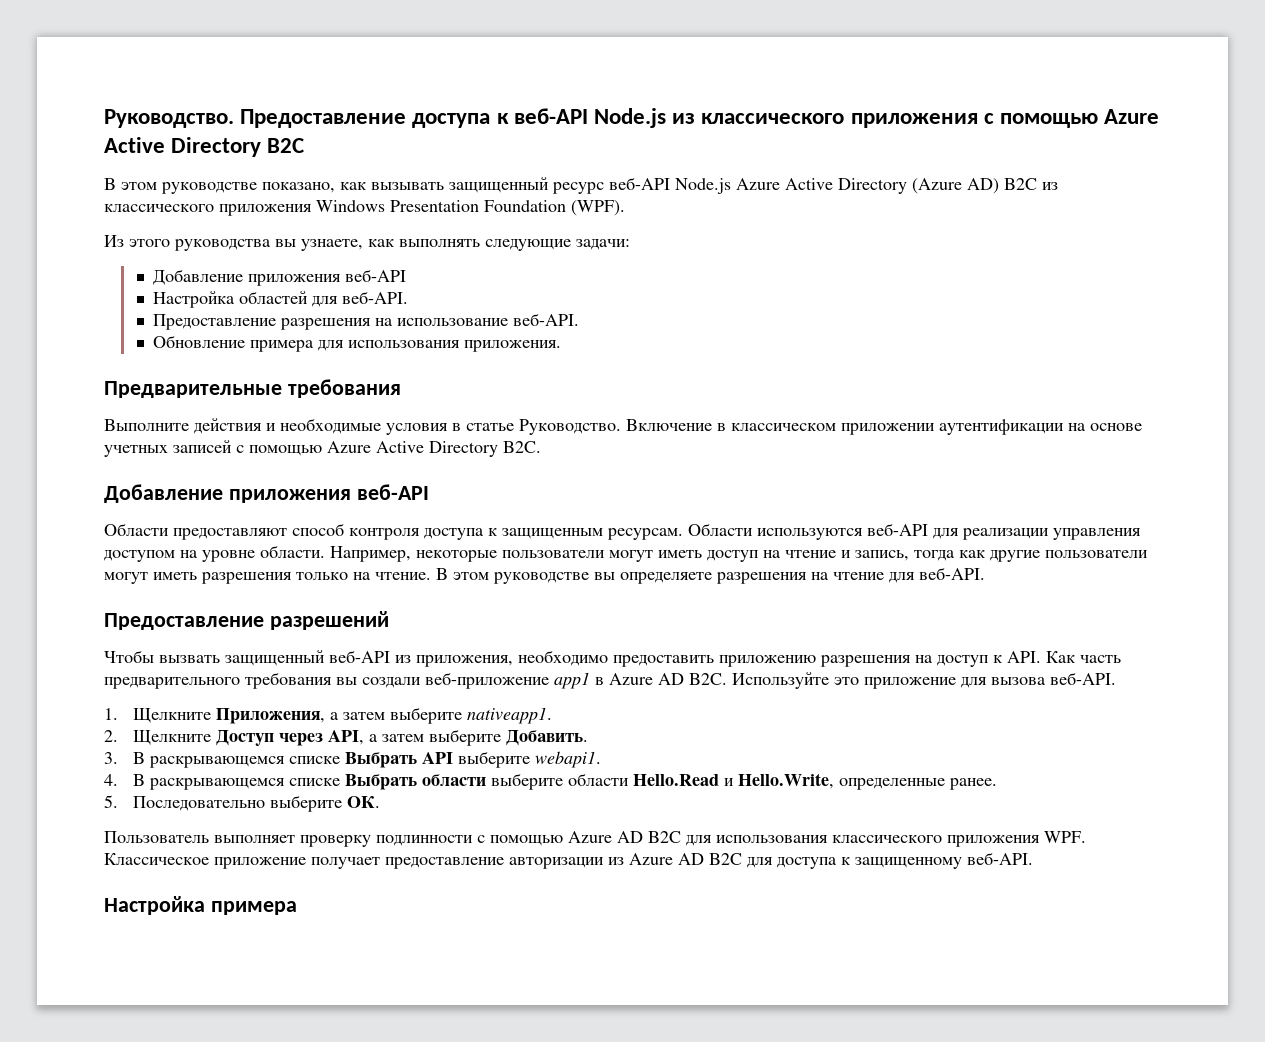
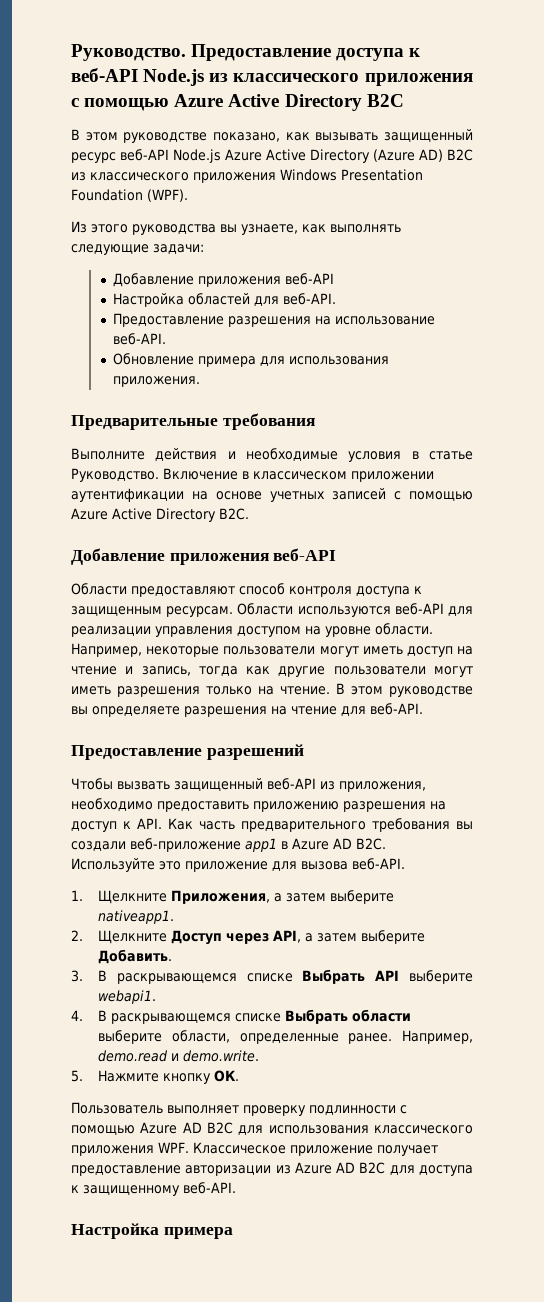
[568,773,998,790] области Hello.Read и Hello.Write, определенные ранее. -> [171,1030,473,1044] [97,1050,259,1062] области, определенные ранее. Например, demo.read и demo.write.
[133,795,343,812] Последовательно выберите -> [97,1070,211,1084] Нажмите кнопку

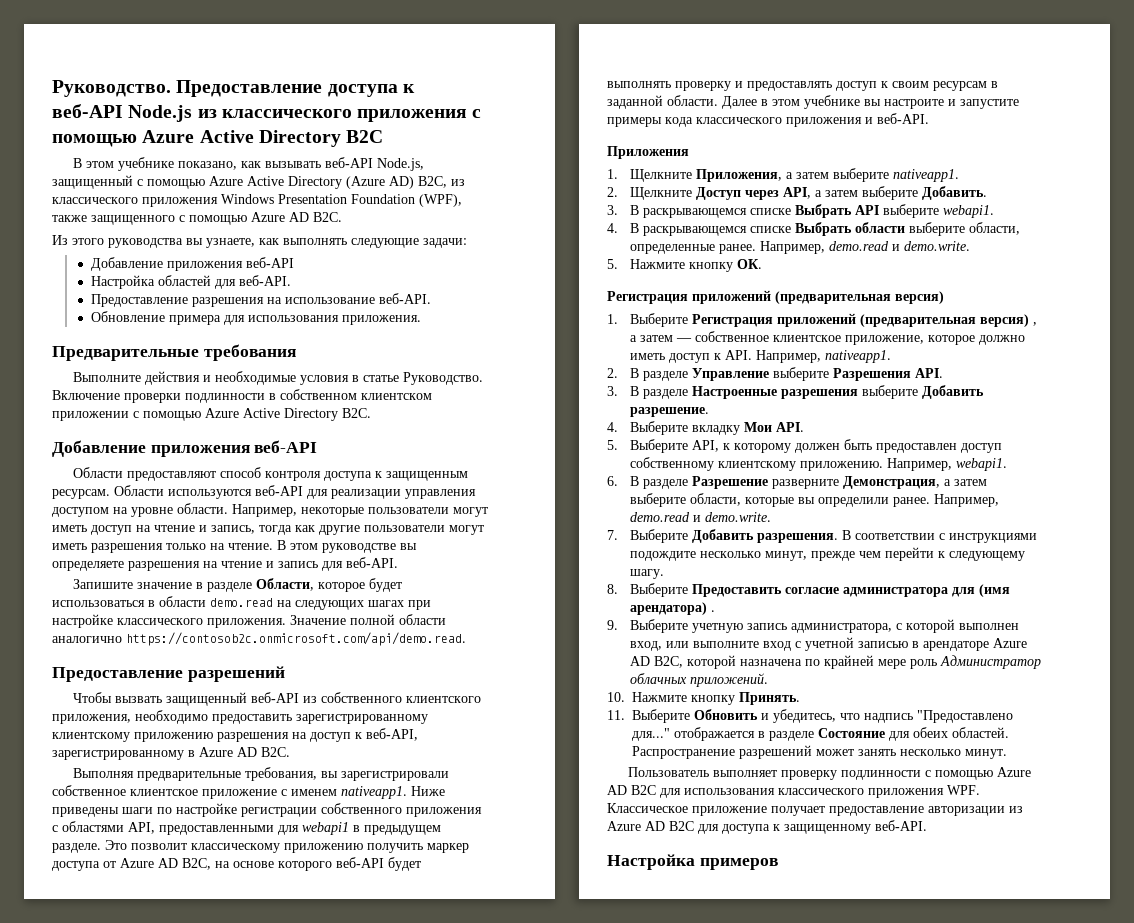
[123,132,208,143] руководстве -> [117,157,174,171] учебнике
[384,129,473,142] [71,149,221,163] защищенный ресурс веб-API Node.js -> [324,157,424,171] [52,175,205,189] веб-API Node.js, защищенный с помощью
[447,149,473,161] B2C -> [418,176,447,188] B2C,
[147,189,188,202] (WPF). -> [419,194,462,207] [52,212,342,225] (WPF), также защищенного с помощью Azure AD B2C.
[242,471,434,482] [71,488,386,502] в классическом приложении аутентификации на основе учетных записей -> [124,389,432,403] [52,411,129,421] проверки подлинности в собственном клиентском приложении
[341,703,423,716] для веб-API. -> [266,557,398,571] [72,578,402,592] [52,596,431,610] [52,614,446,628] [52,632,466,646] и запись для веб-API. // Запишите значение в разделе Области, которое будет использоваться в области demo.read на следующих шагах при настройке классического приложения. Значение полной области аналогично https://contosob2c.onmicrosoft.com/api/demo.read.
(335, 785) none -> [320,692,481,703] собственного клиентского
(249, 806) none -> [296,714,428,724] [52,732,130,742] зарегистрированному клиентскому
[137,818,473,832] [71,838,386,852] [71,858,405,872] API. Как часть предварительного требования вы создали веб-приложение app1 в Azure AD B2C. Используйте это приложение для вызова веб-API. -> [366,728,418,741] [52,747,290,760] [72,767,449,781] [52,785,445,799] [52,803,482,817] [52,821,441,835] [52,840,469,853] [52,857,421,871] [607,81,998,91] [607,95,1019,109] [607,113,929,127] [607,146,689,159] веб-API, зарегистрированному в Azure AD B2C. // Выполняя предварительные требования, вы зарегистрировали собственное клиентское приложение с именем nativeapp1. Ниже приведены шаги по настройке регистрации собственного приложения с областями API, предоставленными для webapi1 в предыдущем разделе. Это позволит классическому приложению получить маркер доступа от Azure AD B2C, на основе которого веб-API будет выполнять проверку и предоставлять доступ к своим ресурсам в заданной области. Далее в этом учебнике вы настроите и запустите примеры кода классического приложения и веб-API. // Приложения
(239, 1076) none -> [607,290,944,304] [607,313,1038,327] [630,331,1026,345] [630,350,892,363] [607,367,944,381] [607,385,985,399] [630,407,710,417] [607,421,805,435] [607,439,1003,453] [630,457,1008,471] [607,476,988,489] [630,493,1000,507] [630,512,772,522] [607,529,1038,543] [630,547,1026,561] [630,569,665,579] [607,583,1011,597] [630,602,716,615] [607,619,1020,633] [630,637,1028,651] [630,655,1042,669] [630,673,769,687] [607,692,800,705] [607,709,1013,723] [632,727,1009,741] [632,745,1007,759] // Регистрация приложений (предварительная версия) // 1. Выберите Регистрация приложений (предварительная версия) , а затем — собственное клиентское приложение, которое должно иметь доступ к API. Например, nativeapp1. // 2. В разделе Управление выберите Разрешения API. // 3. В разделе Настроенные разрешения выберите Добавить разрешение. // 4. Выберите вкладку Мои API. // 5. Выберите API, к которому должен быть предоставлен доступ собственному клиентскому приложению. Например, webapi1. // 6. В разделе Разрешение разверните Демонстрация, а затем выберите области, которые вы определили ранее. Например, demo.read и demo.write. // 7. Выберите Добавить разрешения. В соответствии с инструкциями подождите несколько минут, прежде чем перейти к следующему шагу. // 8. Выберите Предоставить согласие администратора для (имя арендатора) . // 9. Выберите учетную запись администратора, с которой выполнен вход, или выполните вход с учетной записью в арендаторе Azure AD B2C, которой назначена по крайней мере роль Администратор облачных приложений. // 10. Нажмите кнопку Принять. // 11. Выберите Обновить и убедитесь, что надпись "Предоставлено для..." отображается в разделе Состояние для обеих областей. Распространение разрешений может занять несколько минут.
[163,1227,233,1239] примера -> [699,858,778,870] примеров

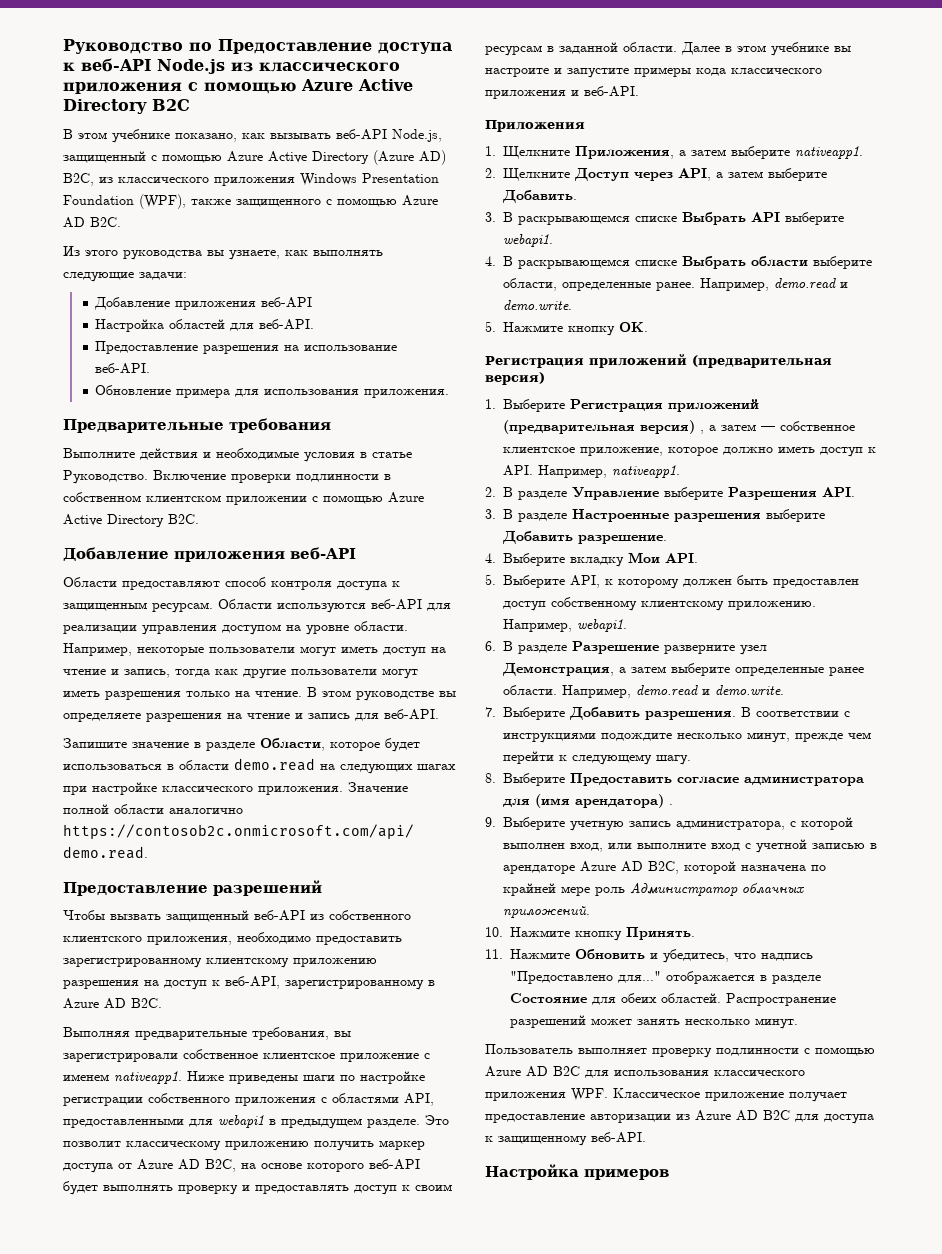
[52,80,171,97] Руководство. -> [63,39,212,54] Руководство по
(840, 484) none -> [740,645,767,655] узел
[690,493,931,507] области, которые вы определили ранее. -> [735,667,864,676] [503,685,557,695] определенные ранее области.
[632,709,690,723] Выберите -> [510,949,570,959] Нажмите

